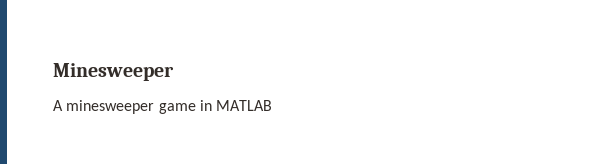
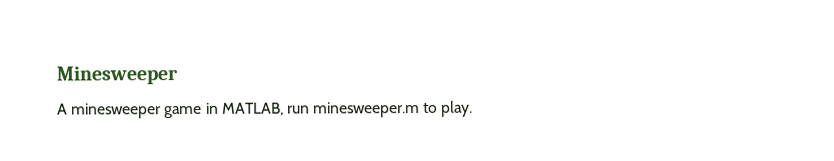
[216,100,273,111] MATLAB -> [221,100,474,118] MATLAB, run minesweeper.m to play.

